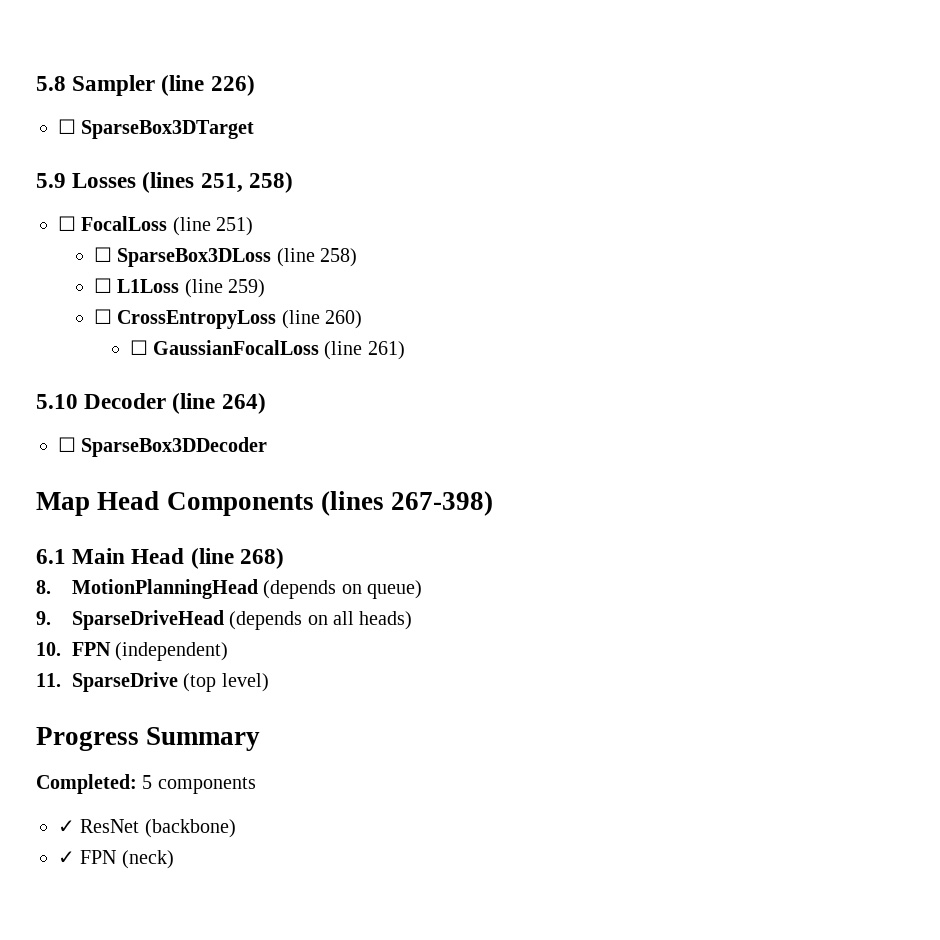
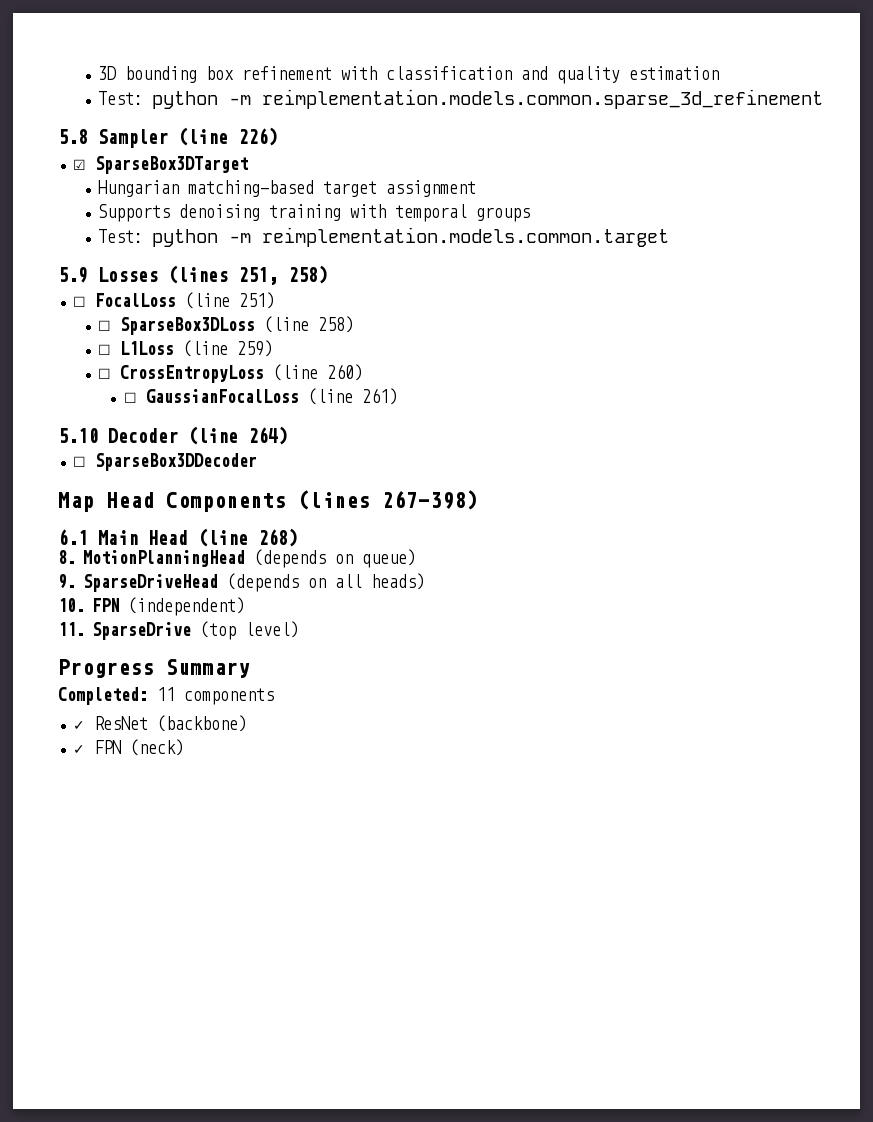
(36, 83) none -> [98,66,720,84] [98,89,824,109] 3D bounding box refinement with classification and quality estimation // Test: python -m reimplementation.models.common.sparse_3d_refinement //
[58,119,76,134] ☐ -> [73,159,87,170] ☑
(255, 129) none -> [98,180,477,197] [98,204,531,222] [98,227,670,247] // Hungarian matching-based target assignment // Supports denoising training with temporal groups // Test: python -m reimplementation.models.common.target
[142,775,153,789] 5 -> [157,687,175,701] 11

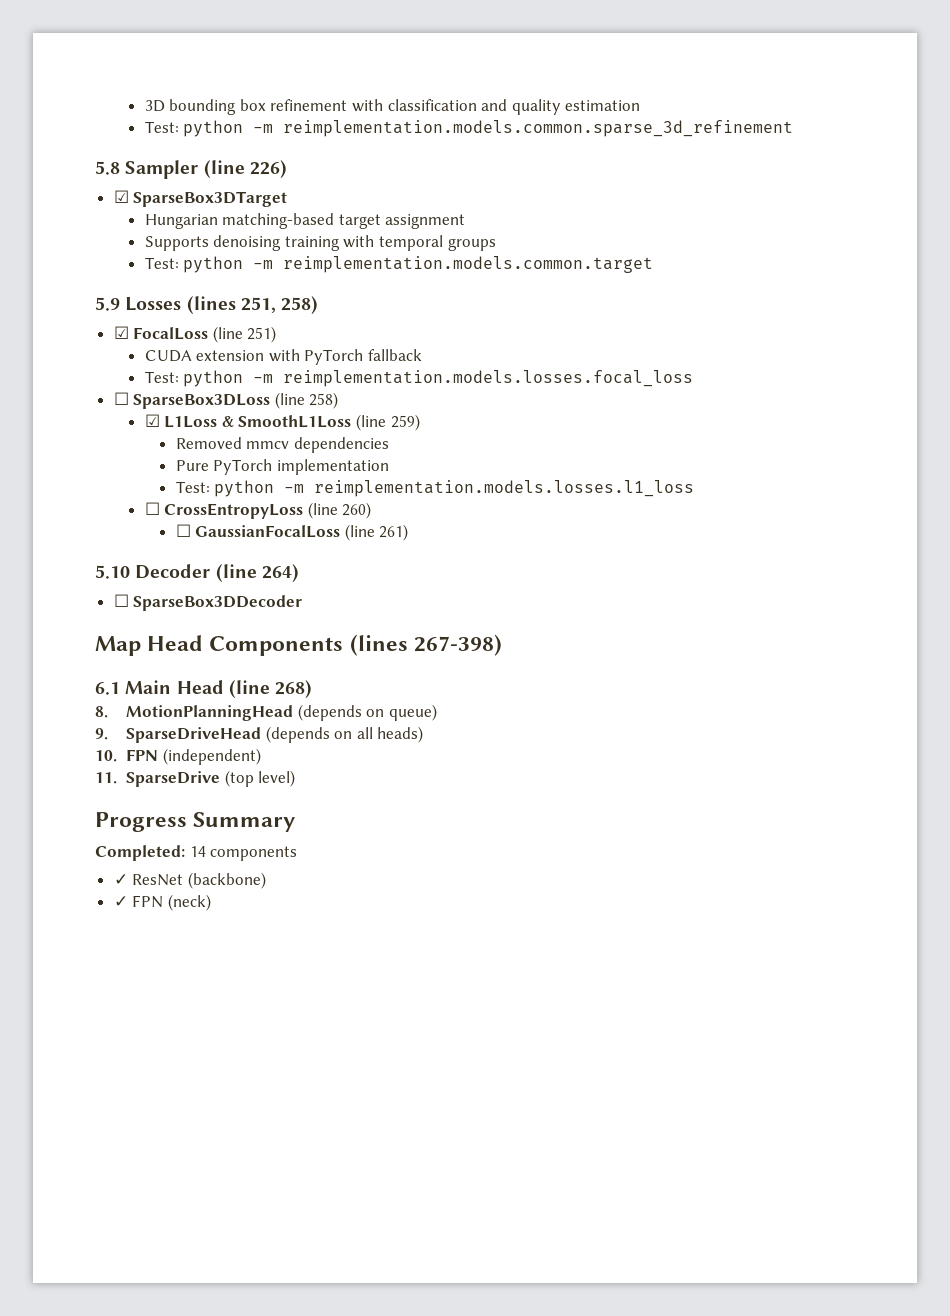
[73,296,87,307] ☐ -> [113,326,129,339] ☑
[98,316,355,335] [98,340,274,357] ☐ SparseBox3DLoss (line 258) // ☐ L1Loss (line 259) -> [144,349,422,365] [144,370,694,387] [113,392,339,409] [144,414,420,431] [175,437,389,453] [175,459,389,475] [175,480,695,497] CUDA extension with PyTorch fallback // Test: python -m reimplementation.models.losses.focal_loss // ☐ SparseBox3DLoss (line 258) // ☑ L1Loss & SmoothL1Loss (line 259) // Removed mmcv dependencies // Pure PyTorch implementation // Test: python -m reimplementation.models.losses.l1_loss
[157,687,175,701] 11 -> [189,846,206,857] 14

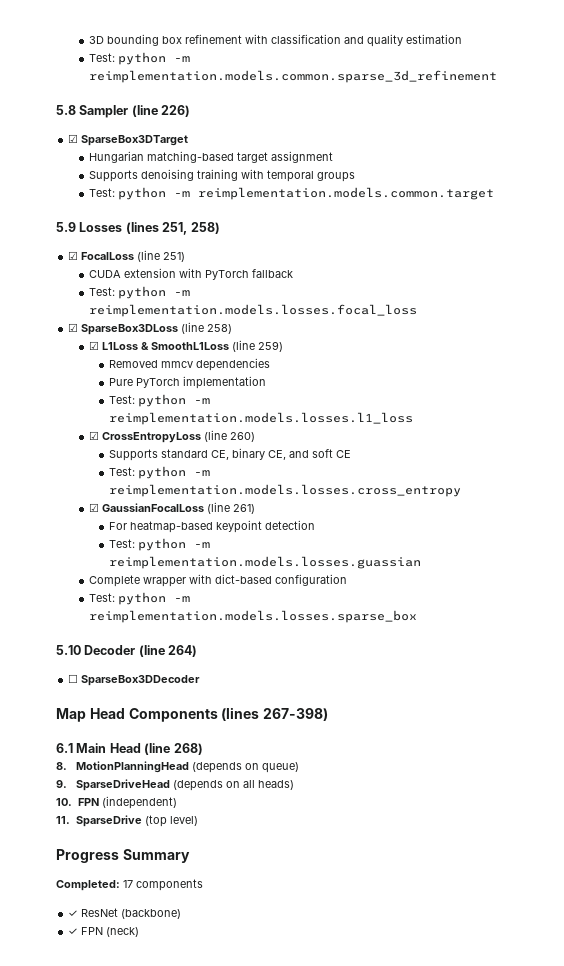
[113,392,129,405] ☐ -> [68,323,79,332] ☑
[144,502,160,515] ☐ -> [88,431,99,440] ☑
[175,524,409,541] ☐ GaussianFocalLoss (line 261) -> [109,448,352,461] [109,466,211,479] [109,484,462,497] [88,502,255,514] [109,520,316,533] [109,538,211,551] [109,556,422,569] [88,574,347,587] [88,592,190,605] [88,610,417,623] Supports standard CE, binary CE, and soft CE // Test: python -m reimplementation.models.losses.cross_entropy // ☑ GaussianFocalLoss (line 261) // For heatmap-based keypoint detection // Test: python -m reimplementation.models.losses.guassian // Complete wrapper with dict-based configuration // Test: python -m reimplementation.models.losses.sparse_box
[189,846,206,857] 14 -> [123,880,133,888] 17

